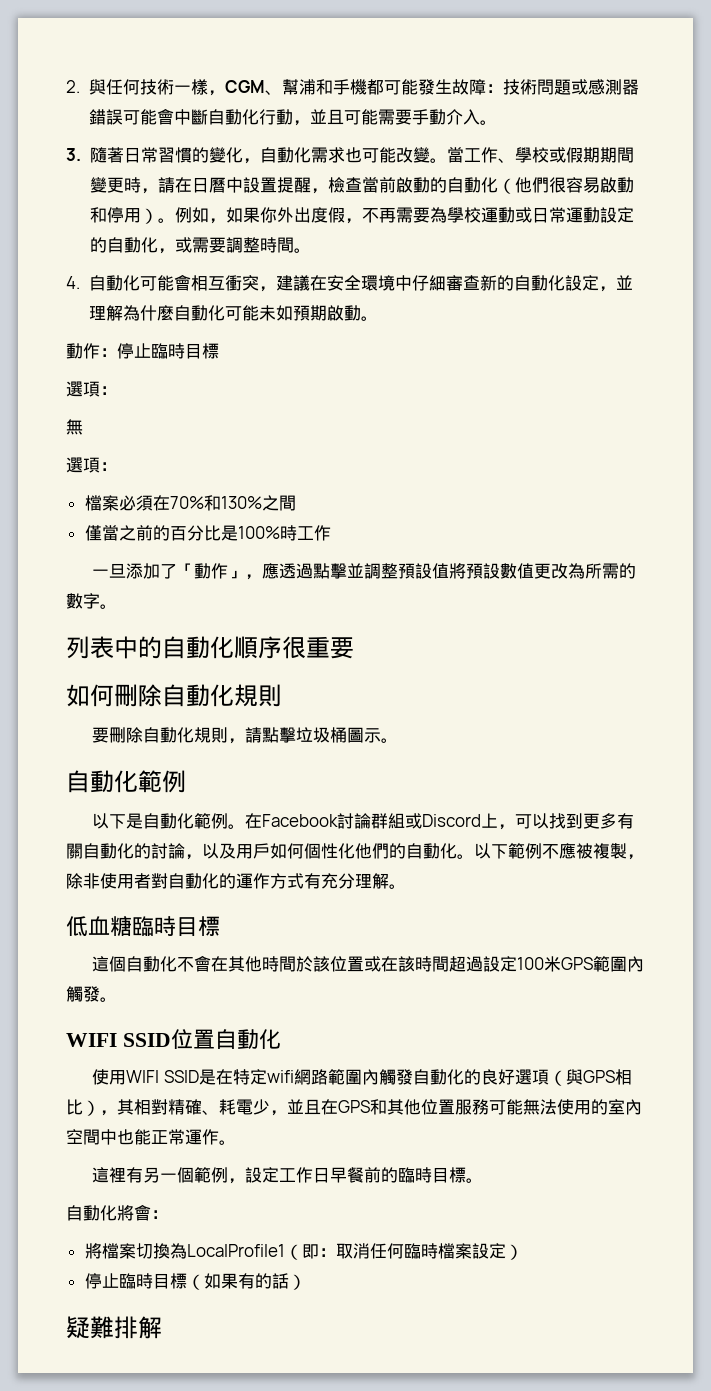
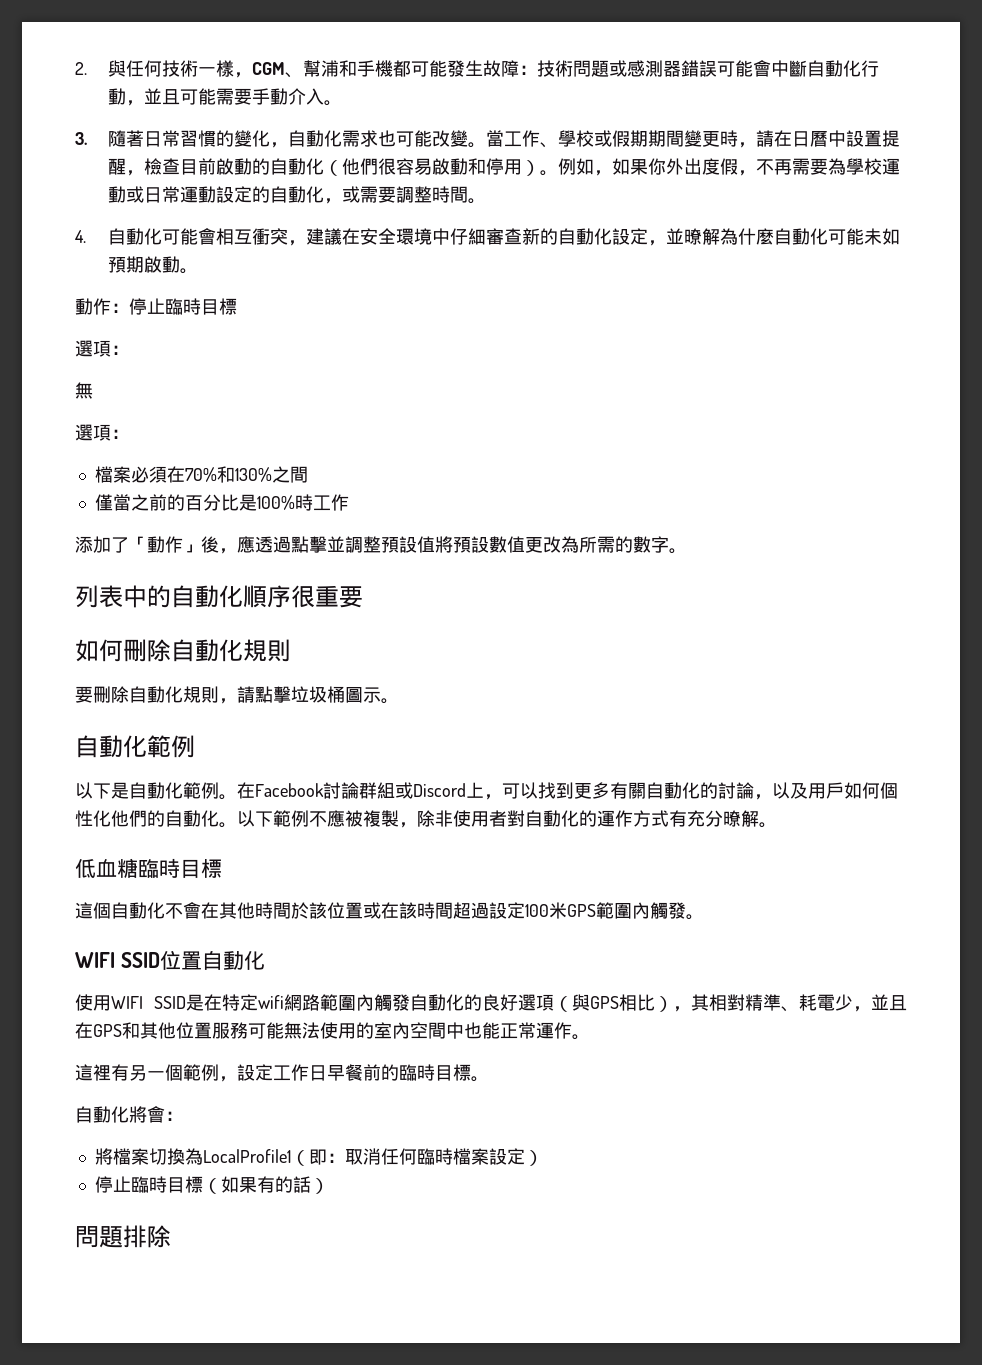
[361,177,379,193] 當 -> [179,159,198,175] 目
[89,305,107,320] 理 -> [683,228,702,245] 暸
[92,563,127,578] 一旦 -> (349, 502) none
(246, 574) none -> [201,536,219,553] 後
[355,873,372,888] 理 -> [723,810,741,827] 暸
[185,1099,202,1115] 確 -> [763,994,781,1011] 準
[66,1316,162,1339] 疑難排解 -> [75,1225,171,1248] 問題排除

